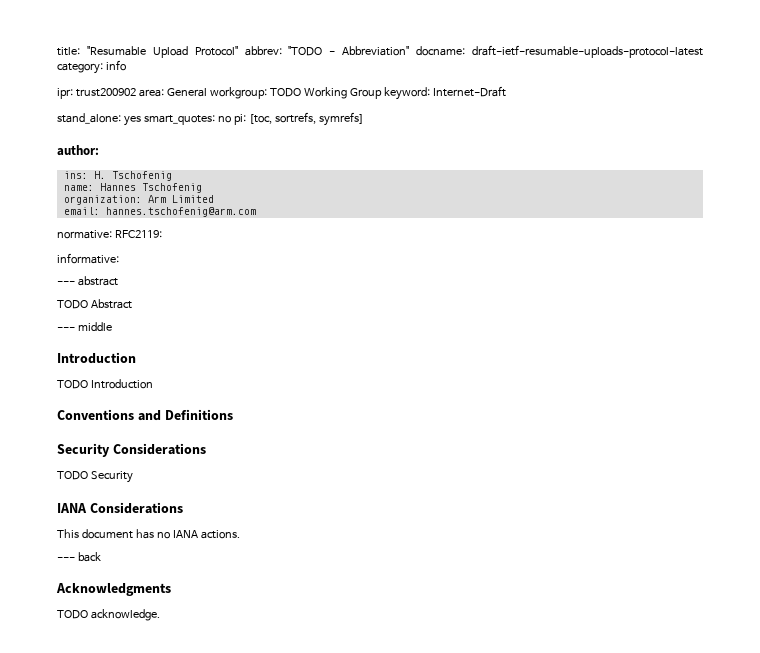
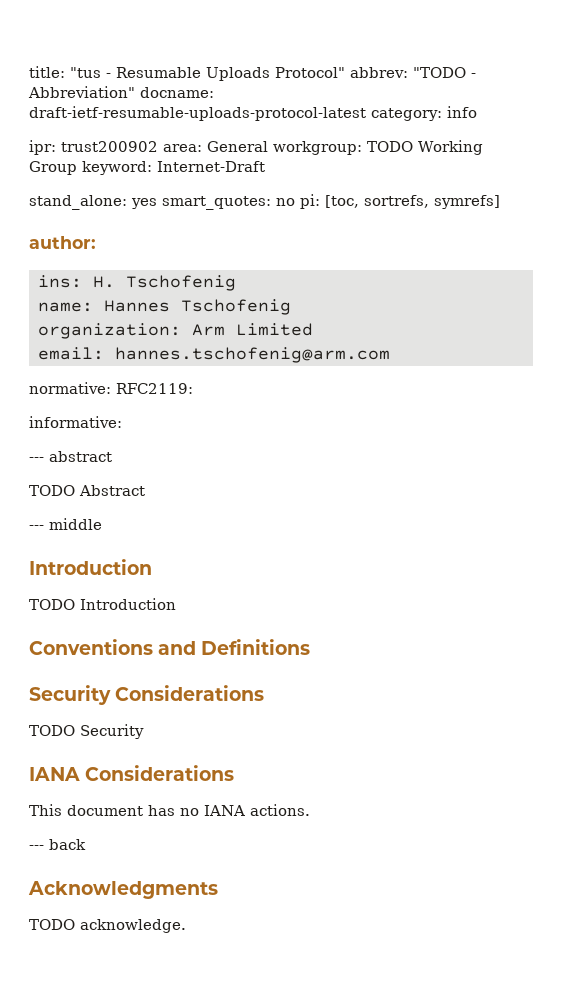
[86,46,188,58] "Resumable Upload -> [70,67,270,81] "tus - Resumable Uploads

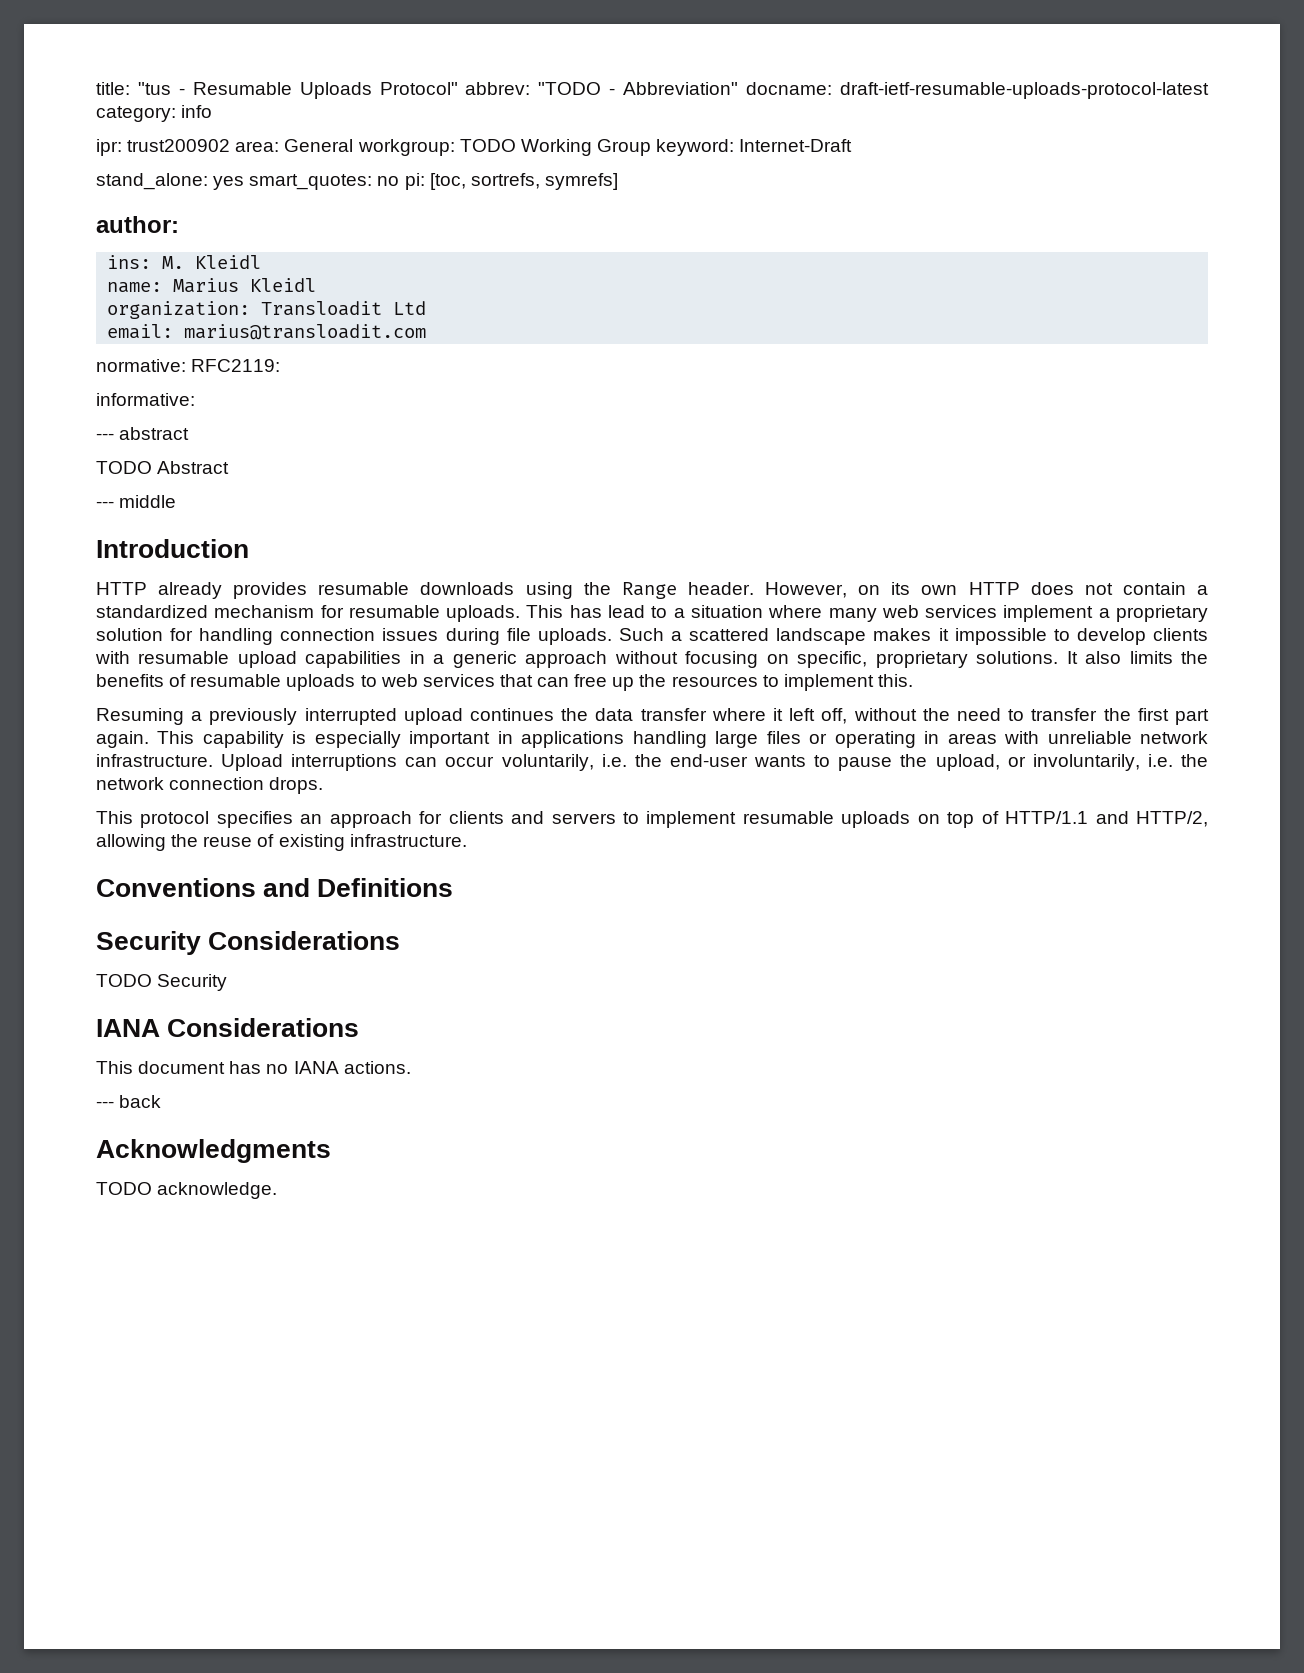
[92,275,236,291] H. Tschofenig -> [162,255,262,269] M. Kleidl
[103,299,291,315] Hannes Tschofenig -> [173,278,317,293] Marius Kleidl
[191,323,313,336] Arm Limited -> [261,301,427,316] Transloadit Ltd
[114,347,390,363] hannes.tschofenig@arm.com -> [184,324,427,340] marius@transloadit.com
[29,598,176,610] TODO Introduction -> [96,582,1208,599] [96,605,1208,622] [96,628,1208,645] [95,651,1209,668] [96,674,913,691] [96,708,1210,725] [96,731,1209,748] [96,754,1208,771] [96,777,324,794] [96,811,1208,828] [96,834,467,851] HTTP already provides resumable downloads using the Range header. However, on its own HTTP does not contain a standardized mechanism for resumable uploads. This has lead to a situation where many web services implement a proprietary solution for handling connection issues during file uploads. Such a scattered landscape makes it impossible to develop clients with resumable upload capabilities in a generic approach without focusing on specific, proprietary solutions. It also limits the benefits of resumable uploads to web services that can free up the resources to implement this. // Resuming a previously interrupted upload continues the data transfer where it left off, without the need to transfer the first part again. This capability is especially important in applications handling large files or operating in areas with unreliable network infrastructure. Upload interruptions can occur voluntarily, i.e. the end-user wants to pause the upload, or involuntarily, i.e. the network connection drops. // This protocol specifies an approach for clients and servers to implement resumable uploads on top of HTTP/1.1 and HTTP/2, allowing the reuse of existing infrastructure.

